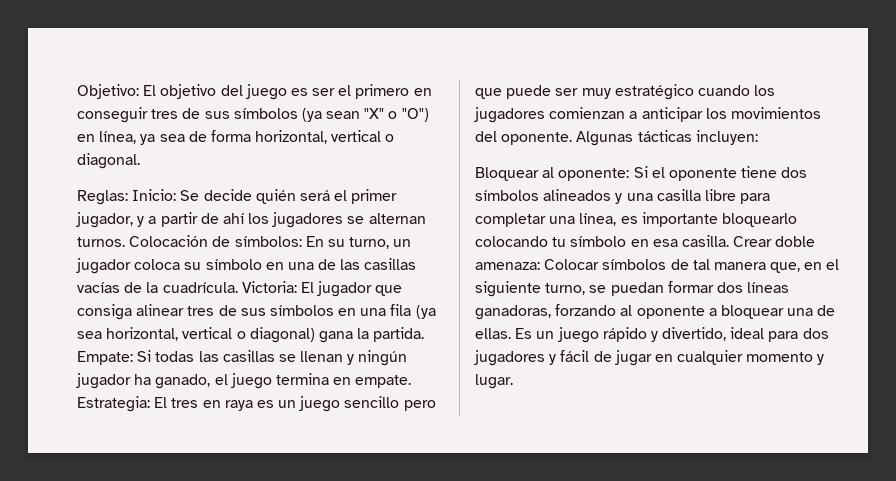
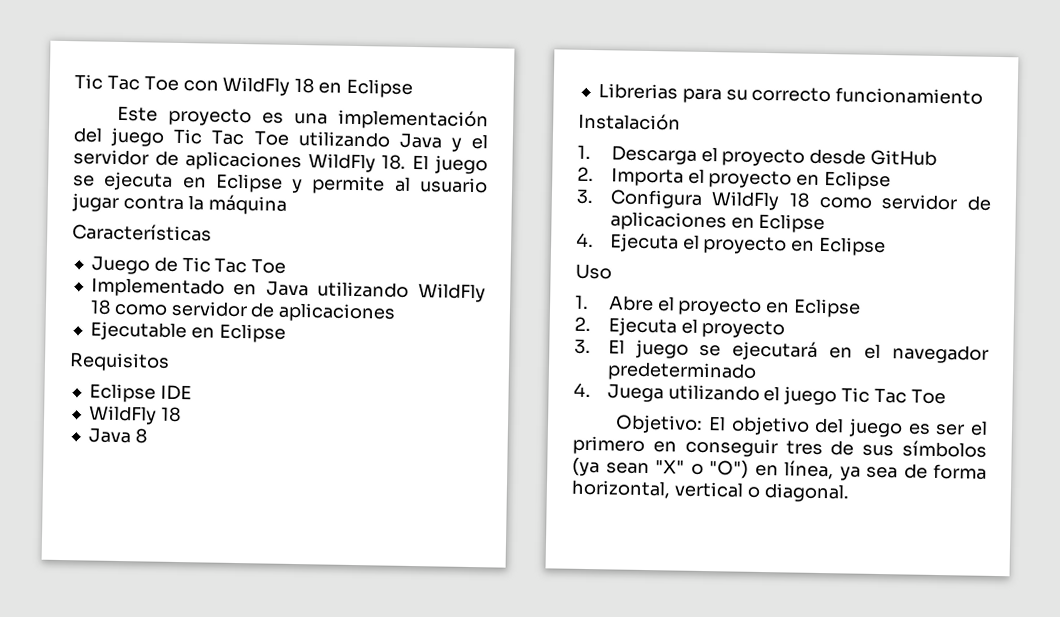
(77, 91) none -> [74,74,414,98] [117,105,489,131] [73,127,488,152] [73,149,488,175] [73,171,488,195] [71,193,287,215] [72,223,212,242] [90,255,287,275] [90,277,487,303] [89,299,397,323] [89,321,286,343] [69,352,170,372] [88,383,192,403] [87,405,181,425] [87,427,147,444] [597,83,984,105] [578,112,681,131] [577,144,938,167] [577,166,892,191] [576,188,991,211] [609,211,826,234] [576,232,887,257] [575,263,612,280] [575,294,862,318] [574,316,786,339] [574,338,989,364] [606,361,757,382] [573,382,946,406] Tic Tac Toe con WildFly 18 en Eclipse // Este proyecto es una implementación del juego Tic Tac Toe utilizando Java y el servidor de aplicaciones WildFly 18. El juego se ejecuta en Eclipse y permite al usuario jugar contra la máquina // Características // Juego de Tic Tac Toe // Implementado en Java utilizando WildFly 18 como servidor de aplicaciones // Ejecutable en Eclipse // Requisitos // Eclipse IDE // WildFly 18 // Java 8 // Librerias para su correcto funcionamiento // Instalación // 1. Descarga el proyecto desde GitHub // 2. Importa el proyecto en Eclipse // 3. Configura WildFly 18 como servidor de aplicaciones en Eclipse // 4. Ejecuta el proyecto en Eclipse // Uso // 1. Abre el proyecto en Eclipse // 2. Ejecuta el proyecto // 3. El juego se ejecutará en el navegador predeterminado // 4. Juega utilizando el juego Tic Tac Toe //
[77,189,398,205] [76,212,426,228] [77,235,412,249] [76,258,417,274] [77,281,403,297] [77,304,436,320] [77,327,425,343] [77,350,408,366] [76,373,412,389] [77,396,436,412] [475,84,776,100] [474,107,821,123] [475,130,758,146] [475,166,808,181] [475,189,771,204] [475,212,797,227] [475,235,816,247] [475,259,840,273] [475,281,790,297] [475,304,836,320] [475,327,829,343] [474,350,825,366] [475,374,513,389] // Reglas: Inicio: Se decide quién será el primer jugador, y a partir de ahí los jugadores se alternan turnos. Colocación de símbolos: En su turno, un jugador coloca su símbolo en una de las casillas vacías de la cuadrícula. Victoria: El jugador que consiga alinear tres de sus símbolos en una fila (ya sea horizontal, vertical o diagonal) gana la partida. Empate: Si todas las casillas se llenan y ningún jugador ha ganado, el juego termina en empate. Estrategia: El tres en raya es un juego sencillo pero que puede ser muy estratégico cuando los jugadores comienzan a anticipar los movimientos del oponente. Algunas tácticas incluyen: // Bloquear al oponente: Si el oponente tiene dos símbolos alineados y una casilla libre para completar una línea, es importante bloquearlo colocando tu símbolo en esa casilla. Crear doble amenaza: Colocar símbolos de tal manera que, en el siguiente turno, se puedan formar dos líneas ganadoras, forzando al oponente a bloquear una de ellas. Es un juego rápido y divertido, ideal para dos jugadores y fácil de jugar en cualquier momento y lugar. -> (850, 493) none

